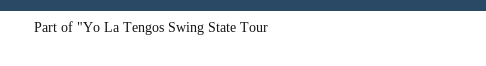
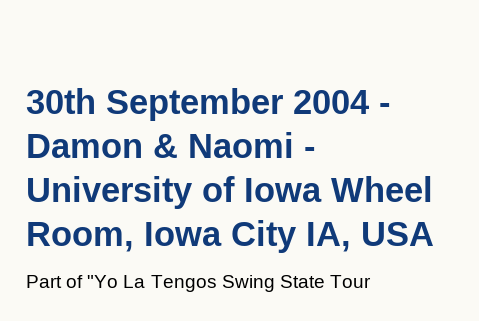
(34, 27) none -> [26,88,390,121] [26,132,315,158] [26,176,433,209] [26,220,434,253] 30th September 2004 - Damon & Naomi - University of Iowa Wheel Room, Iowa City IA, USA //

